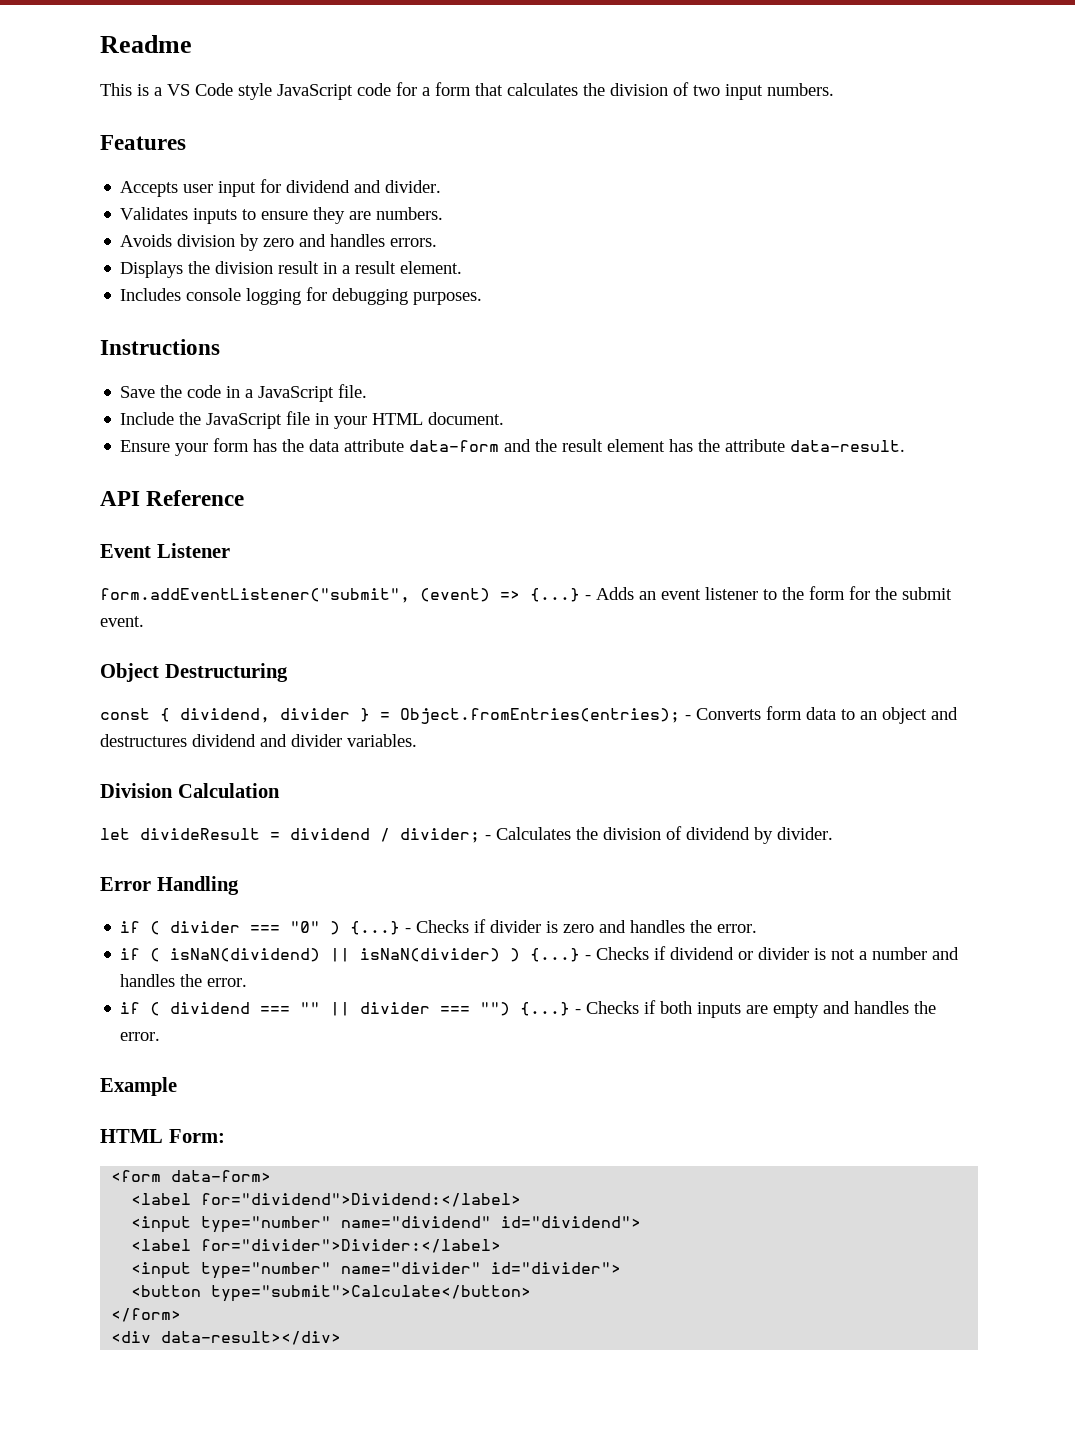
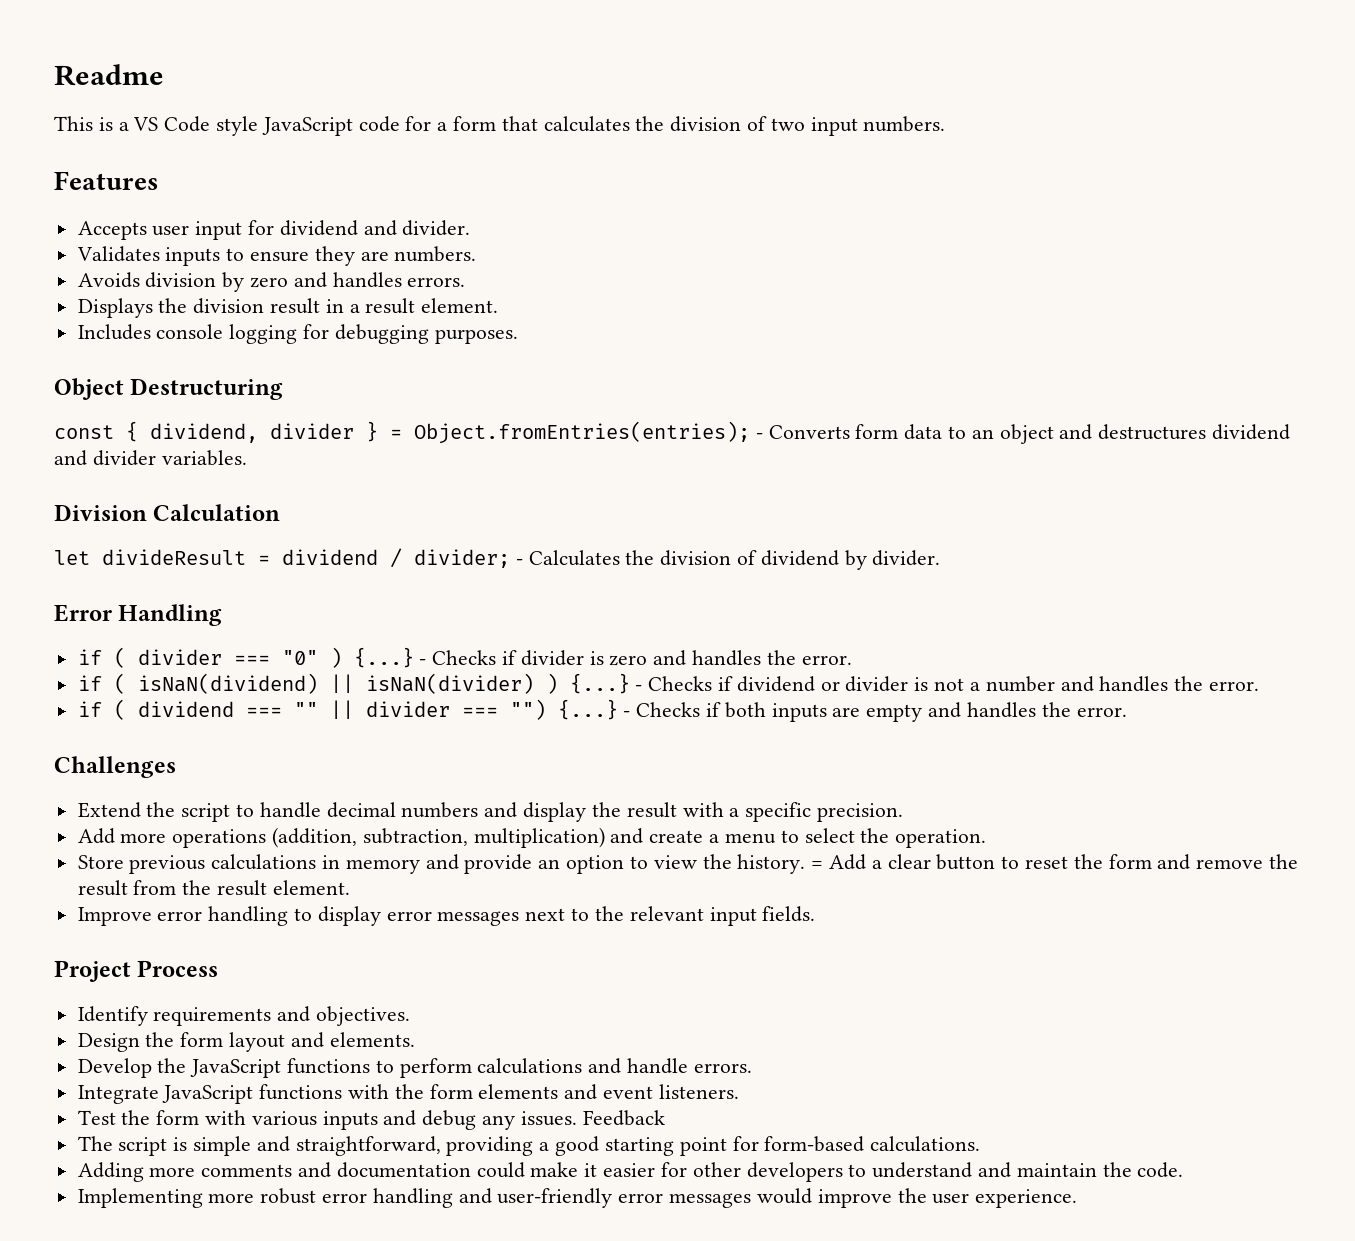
[100,339,220,355] [120,384,368,402] [120,411,505,429] [120,438,906,456] [100,490,245,506] [100,543,230,558] [100,586,952,603] [100,616,144,627] // Instructions // Save the code in a JavaScript file. // Include the JavaScript file in your HTML document. // Ensure your form has the data attribute data-form and the result element has the attribute data-result. // API Reference // Event Listener // form.addEventListener("submit", (event) => {...} - Adds an event listener to the form for the submit event. -> (518, 336) none
[100,1077,177,1096] [100,1129,225,1143] [111,1170,272,1182] [131,1193,522,1207] [131,1216,642,1233] [131,1239,502,1253] [131,1262,622,1279] [131,1285,532,1302] [111,1308,182,1322] [111,1331,342,1345] Example // HTML Form: // <form data-form> // <label for="dividend">Dividend:</label> // <input type="number" name="dividend" id="dividend"> // <label for="divider">Divider:</label> // <input type="number" name="divider" id="divider"> // <button type="submit">Calculate</button> // </form> // <div data-result></div> -> [54,756,176,778] [77,802,903,822] [77,827,987,848] [77,854,1298,874] [77,880,350,896] [77,906,816,926] [54,960,219,982] [77,1006,411,1026] [77,1032,415,1052] [77,1058,752,1078] [77,1084,739,1104] [77,1110,665,1130] [77,1136,981,1156] [77,1162,1184,1182] [77,1188,1078,1208] Challenges // Extend the script to handle decimal numbers and display the result with a specific precision. // Add more operations (addition, subtraction, multiplication) and create a menu to select the operation. // Store previous calculations in memory and provide an option to view the history. = Add a clear button to reset the form and remove the result from the result element. // Improve error handling to display error messages next to the relevant input fields. // Project Process // Identify requirements and objectives. // Design the form layout and elements. // Develop the JavaScript functions to perform calculations and handle errors. // Integrate JavaScript functions with the form elements and event listeners. // Test the form with various inputs and debug any issues. Feedback // The script is simple and straightforward, providing a good starting point for form-based calculations. // Adding more comments and documentation could make it easier for other developers to understand and maintain the code. // Implementing more robust error handling and user-friendly error messages would improve the user experience.

